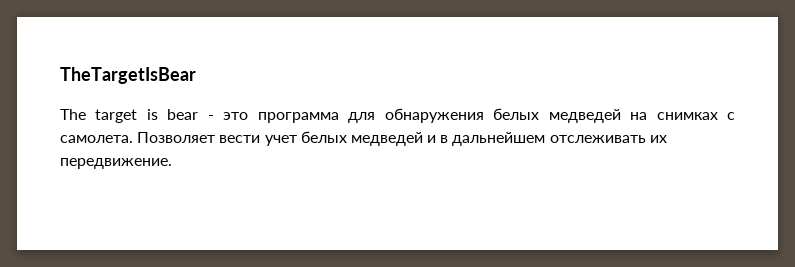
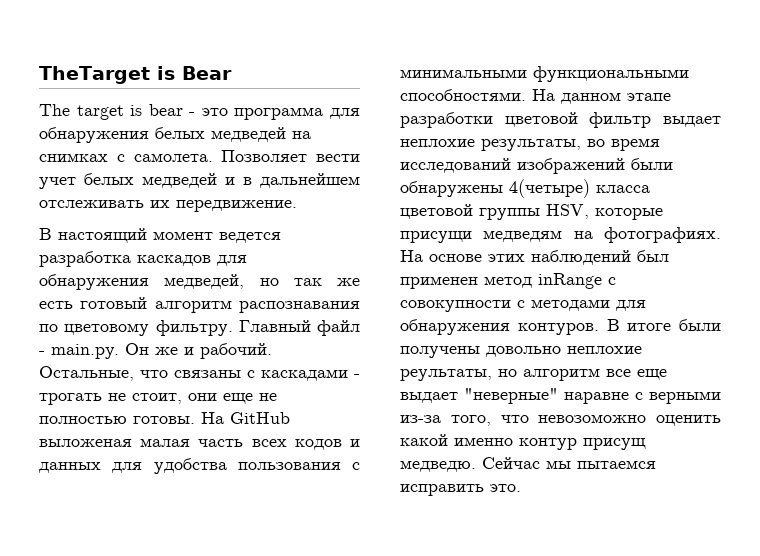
[60,67,196,84] TheTargetIsBear -> [39,66,232,84] TheTarget is Bear
(172, 163) none -> [39,228,281,243] [39,251,247,267] [39,274,360,290] [39,297,360,313] [39,320,360,336] [39,343,272,359] [39,366,360,381] [39,393,277,405] [39,412,290,424] [39,438,360,450] [39,458,360,474] [400,66,689,82] [400,89,671,104] [400,112,721,128] [400,138,660,151] [400,158,673,174] [400,179,650,198] [400,204,663,220] [400,227,721,243] [400,250,669,265] [400,273,616,289] [400,299,646,312] [400,319,721,335] [400,346,642,358] [400,368,667,381] [400,388,721,404] [400,414,721,426] [400,434,646,450] [400,457,656,472] [400,484,521,496] // В настоящий момент ведется разработка каскадов для обнаружения медведей, но так же есть готовый алгоритм распознавания по цветовому фильтру. Главный файл - main.py. Он же и рабочий. Остальные, что связаны с каскадами - трогать не стоит, они еще не полностью готовы. На GitHub выложеная малая часть всех кодов и данных для удобства пользования с минимальными функциональными способностями. На данном этапе разработки цветовой фильтр выдает неплохие результаты, во время исследований изображений были обнаружены 4(четыре) класса цветовой группы HSV, которые присущи медведям на фотографиях. На основе этих наблюдений был применен метод inRange с совокупности с методами для обнаружения контуров. В итоге были получены довольно неплохие реультаты, но алгоритм все еще выдает "неверные" наравне с верными из-за того, что невозоможно оценить какой именно контур присущ медведю. Сейчас мы пытаемся исправить это.

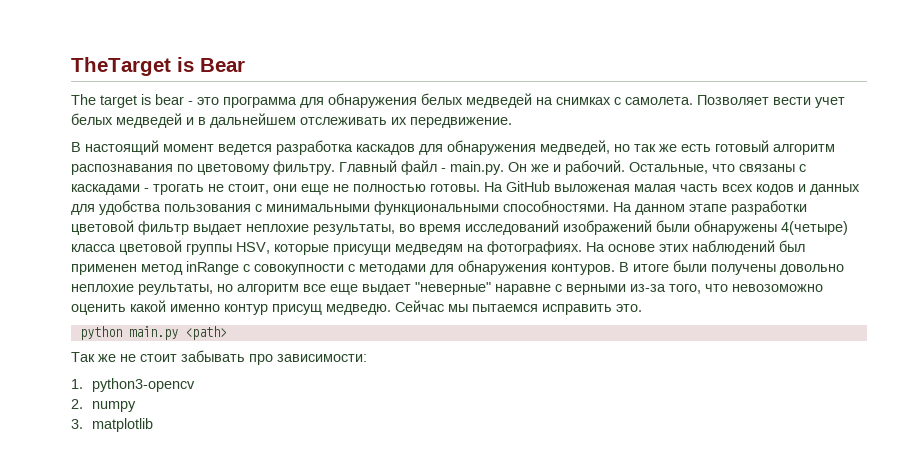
(521, 488) none -> [79,326,227,340] [71,350,367,365] [71,378,196,392] [71,399,137,412] [71,418,154,432] // python main.py <path> // Так же не стоит забывать про зависимости: // 1. python3-opencv // 2. numpy // 3. matplotlib

